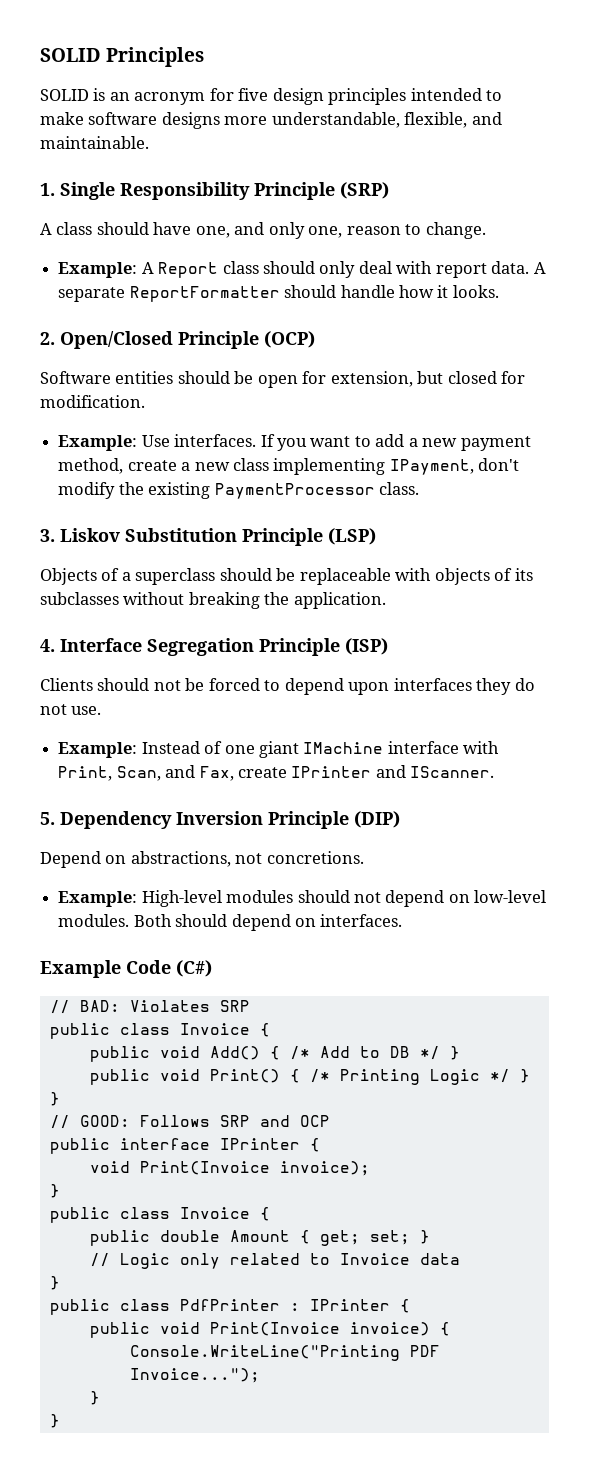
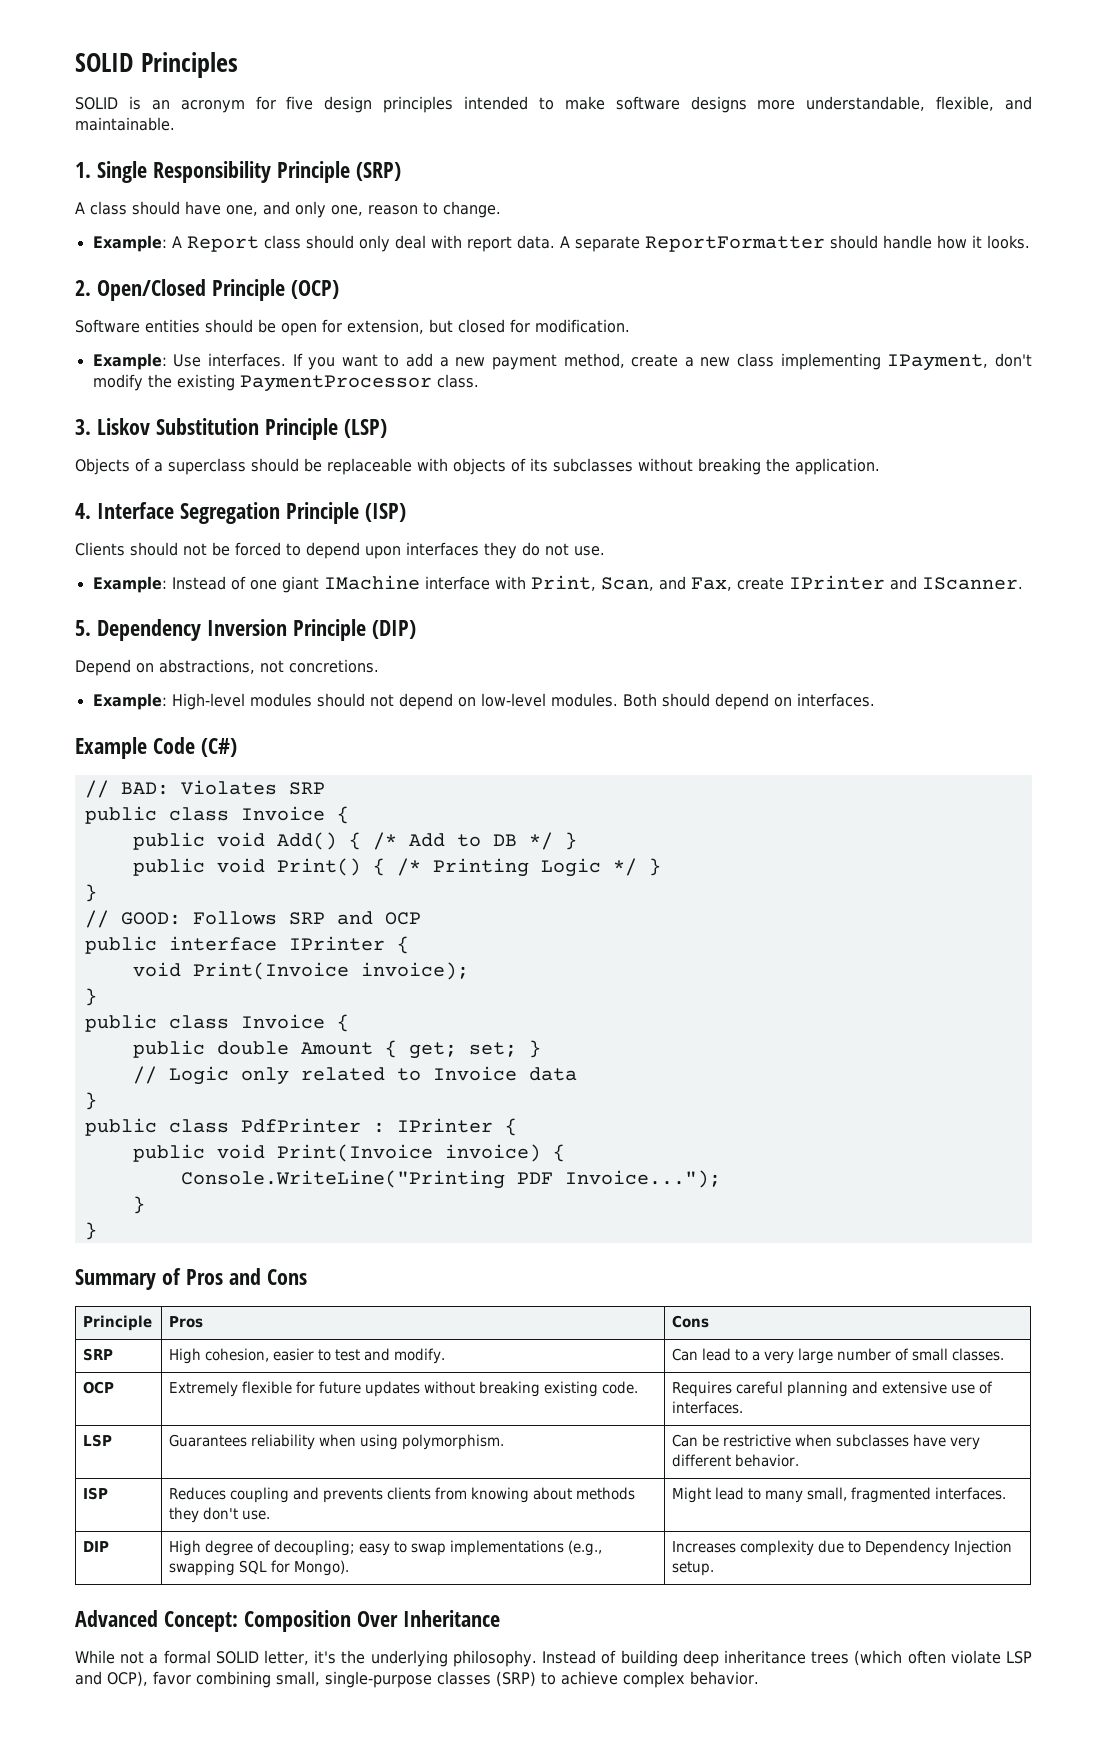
(60, 1421) none -> [75,1268,307,1290] [83,1315,153,1331] [169,1316,204,1328] [672,1315,710,1328] [83,1348,114,1361] [169,1348,446,1364] [672,1348,1005,1364] [83,1381,115,1394] [169,1381,639,1397] [672,1381,994,1397] [672,1401,744,1414] [83,1434,113,1447] [169,1434,505,1450] [672,1434,981,1450] [672,1454,800,1467] [83,1487,109,1500] [169,1487,636,1503] [169,1507,271,1523] [672,1487,1007,1503] [83,1541,110,1552] [169,1540,603,1556] [169,1560,350,1576] [672,1540,1013,1556] [672,1561,715,1576] [75,1610,500,1632] [75,1650,1032,1667] [75,1671,759,1688] // Summary of Pros and Cons // Principle | Pros | Cons // SRP | High cohesion, easier to test and modify. | Can lead to a very large number of small classes. // OCP | Extremely flexible for future updates without breaking existing code. | Requires careful planning and extensive use of interfaces. // LSP | Guarantees reliability when using polymorphism. | Can be restrictive when subclasses have very different behavior. // ISP | Reduces coupling and prevents clients from knowing about methods they don't use. | Might lead to many small, fragmented interfaces. // DIP | High degree of decoupling; easy to swap implementations (e.g., swapping SQL for Mongo). | Increases complexity due to Dependency Injection setup. // Advanced Concept: Composition Over Inheritance // While not a formal SOLID letter, it's the underlying philosophy. Instead of building deep inheritance trees (which often violate LSP and OCP), favor combining small, single-purpose classes (SRP) to achieve complex behavior.

